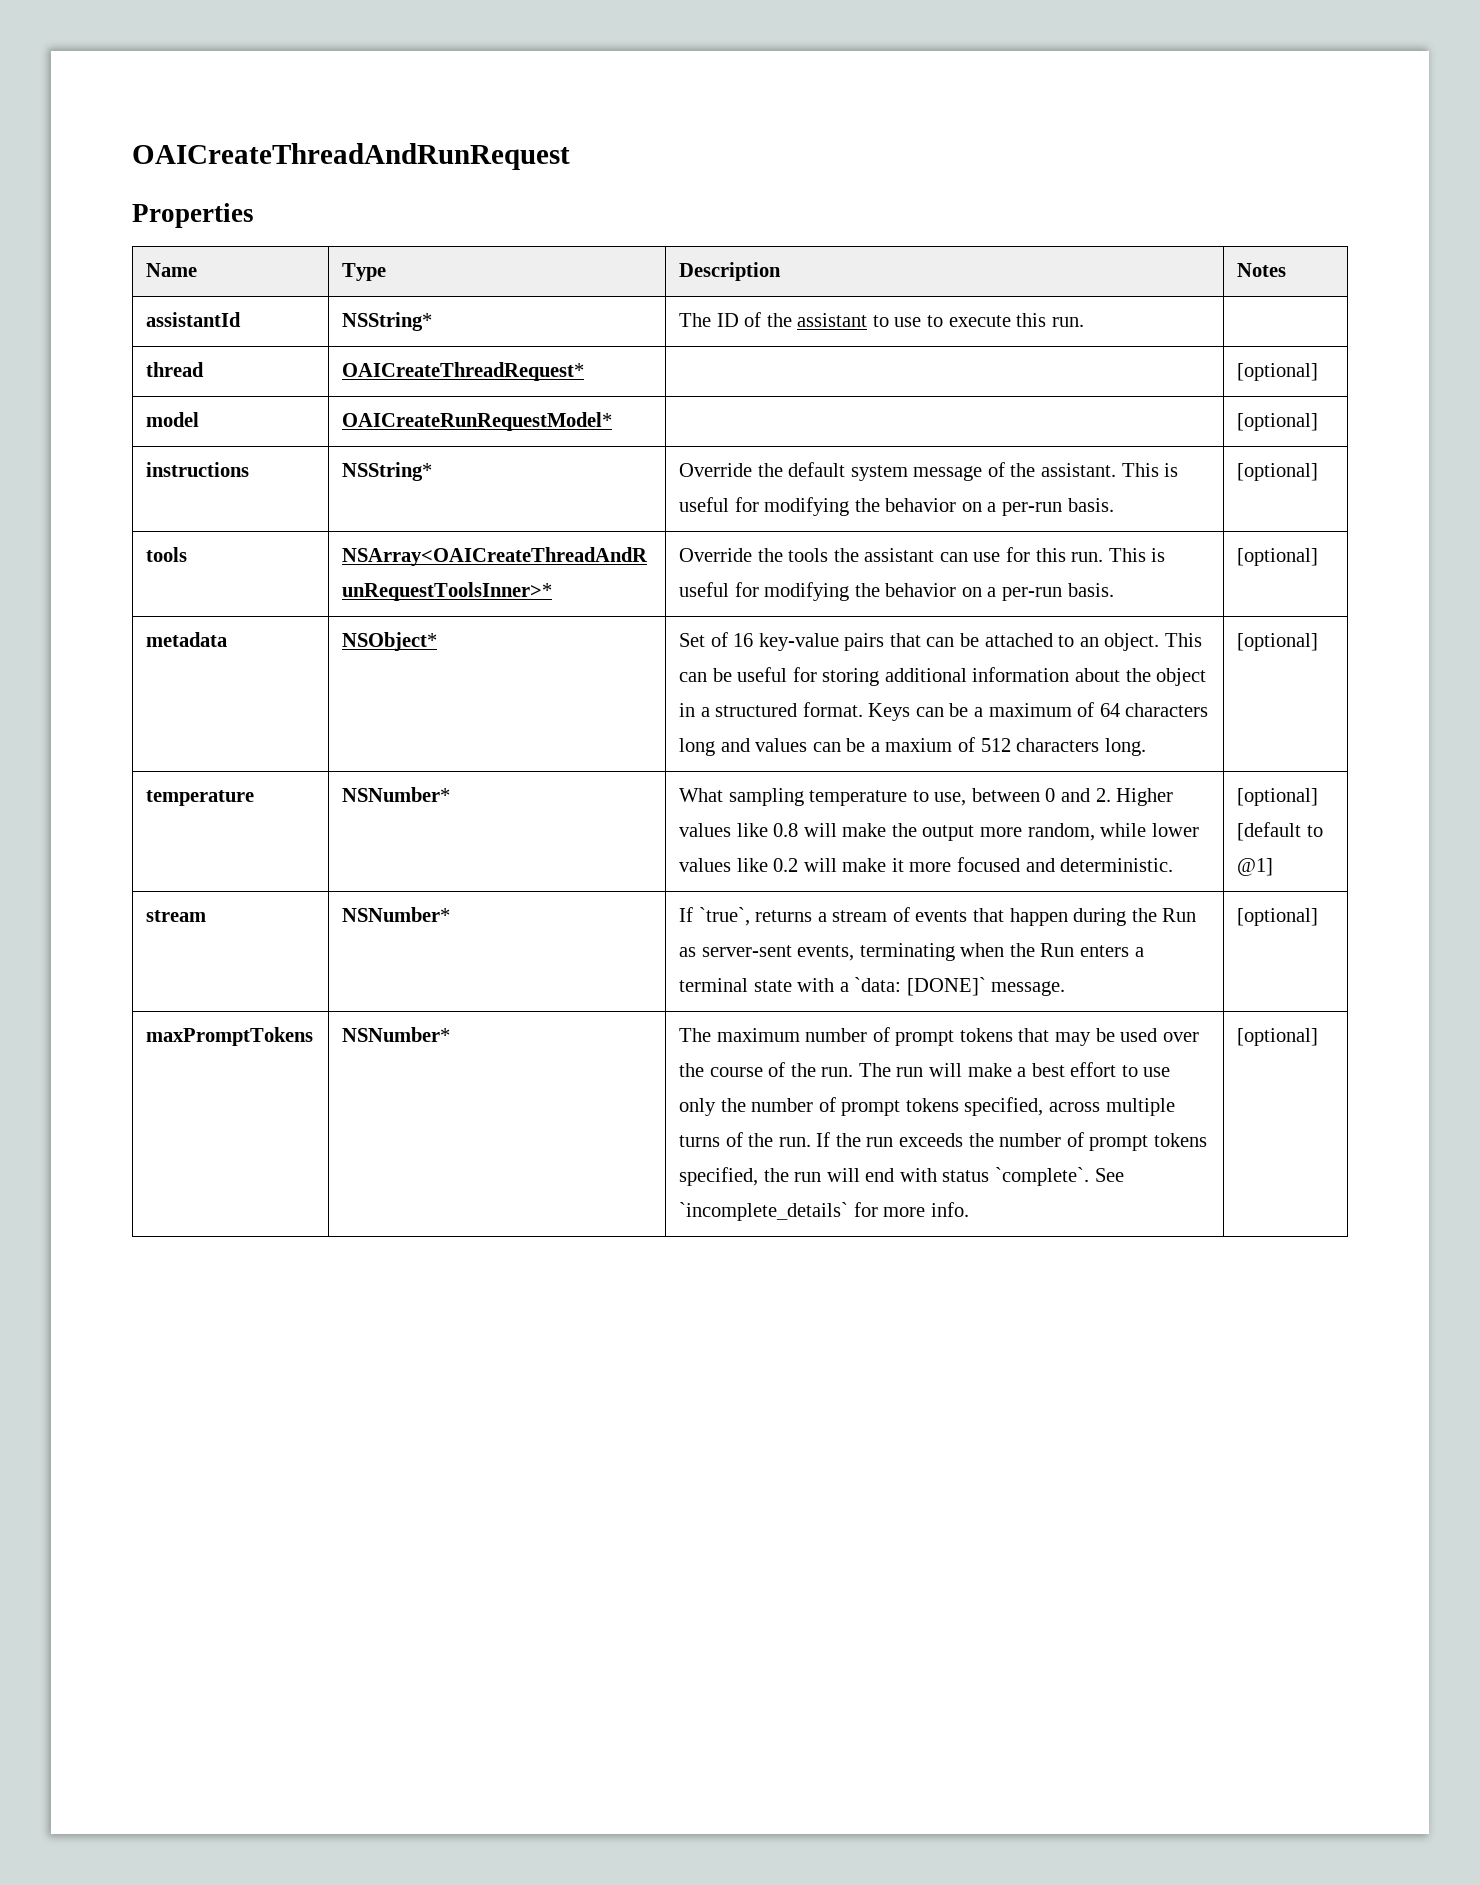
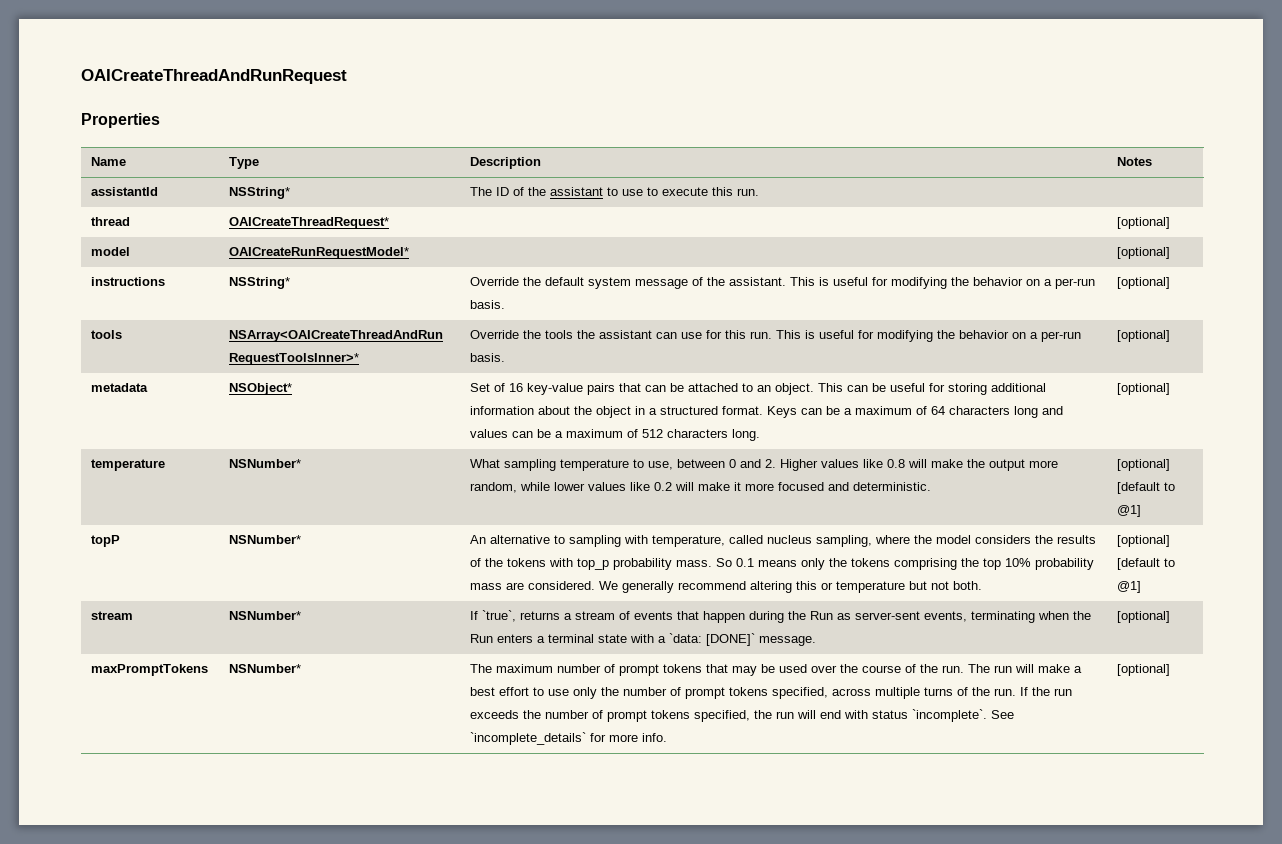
[885,738,953,752] maxium -> [566,429,624,438] maximum
(1274, 867) none -> [91,535,121,547] [229,535,302,544] [470,535,1097,547] [470,558,1095,570] [470,581,983,593] [1117,535,1171,547] [1117,558,1176,570] [1117,581,1142,593] // topP | NSNumber* | An alternative to sampling with temperature, called nucleus sampling, where the model considers the results of the tokens with top_p probability mass. So 0.1 means only the tokens comprising the top 10% probability mass are considered. We generally recommend altering this or temperature but not both. | [optional] [default to @1]
[995,1167,1090,1186] `complete`. -> [912,709,988,722] `incomplete`.

